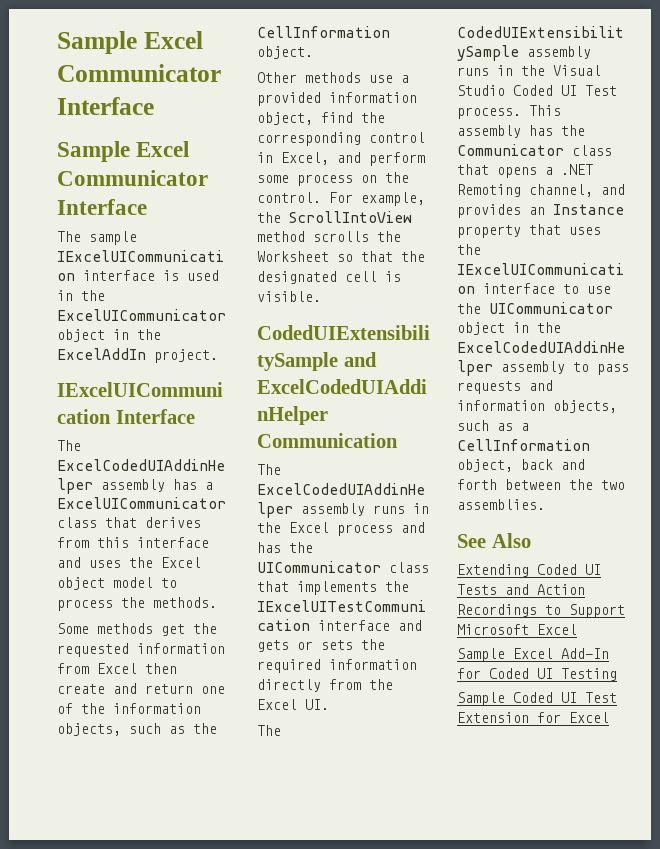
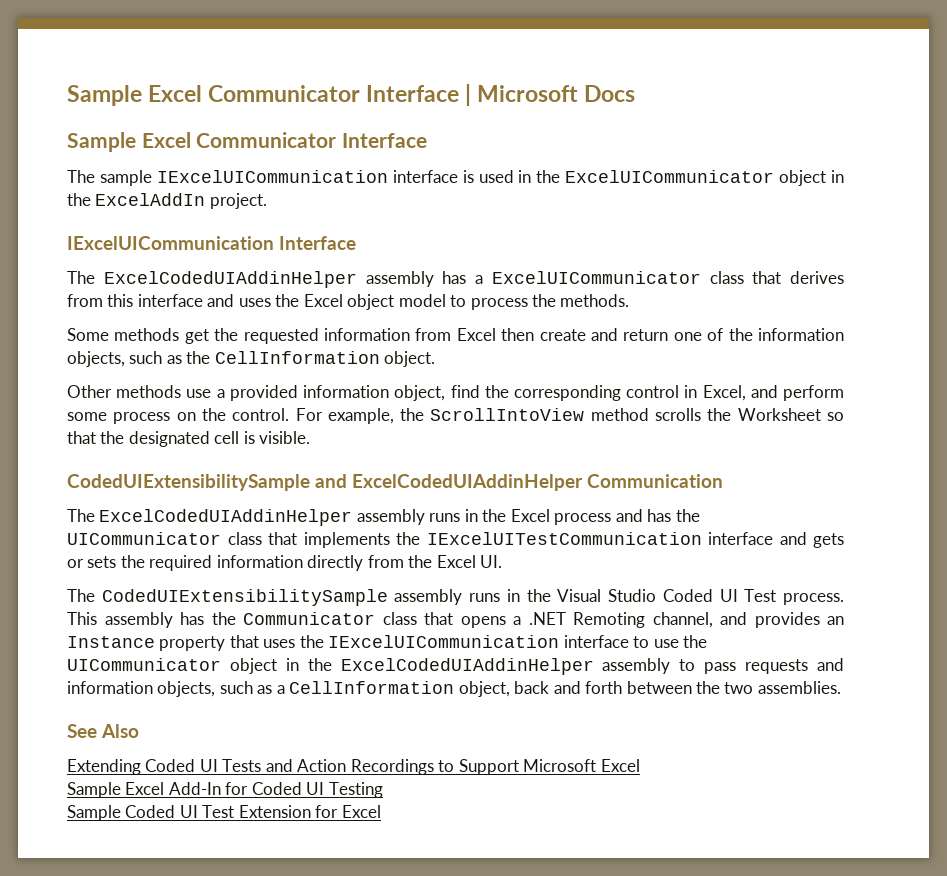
[57,31,203,54] [57,64,221,82] [57,97,154,115] Sample Excel Communicator Interface -> [67,84,636,106] Sample Excel Communicator Interface | Microsoft Docs

